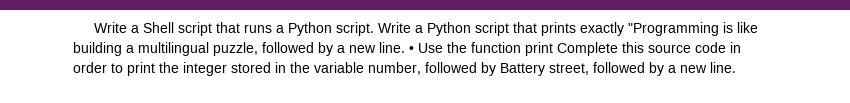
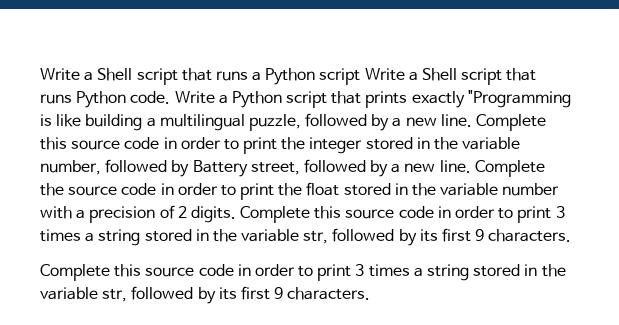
[336,22,375,36] script. -> [319,68,537,85] [40,91,171,108] script Write a Shell script that runs Python code.
[409,42,553,56] • Use the function print -> (472, 120) none
(736, 67) none -> [474,160,545,177] [40,182,560,200] [40,205,565,223] [40,228,572,246] [40,264,566,281] [40,286,371,304] Complete the source code in order to print the float stored in the variable number with a precision of 2 digits. Complete this source code in order to print 3 times a string stored in the variable str, followed by its first 9 characters. // Complete this source code in order to print 3 times a string stored in the variable str, followed by its first 9 characters.

